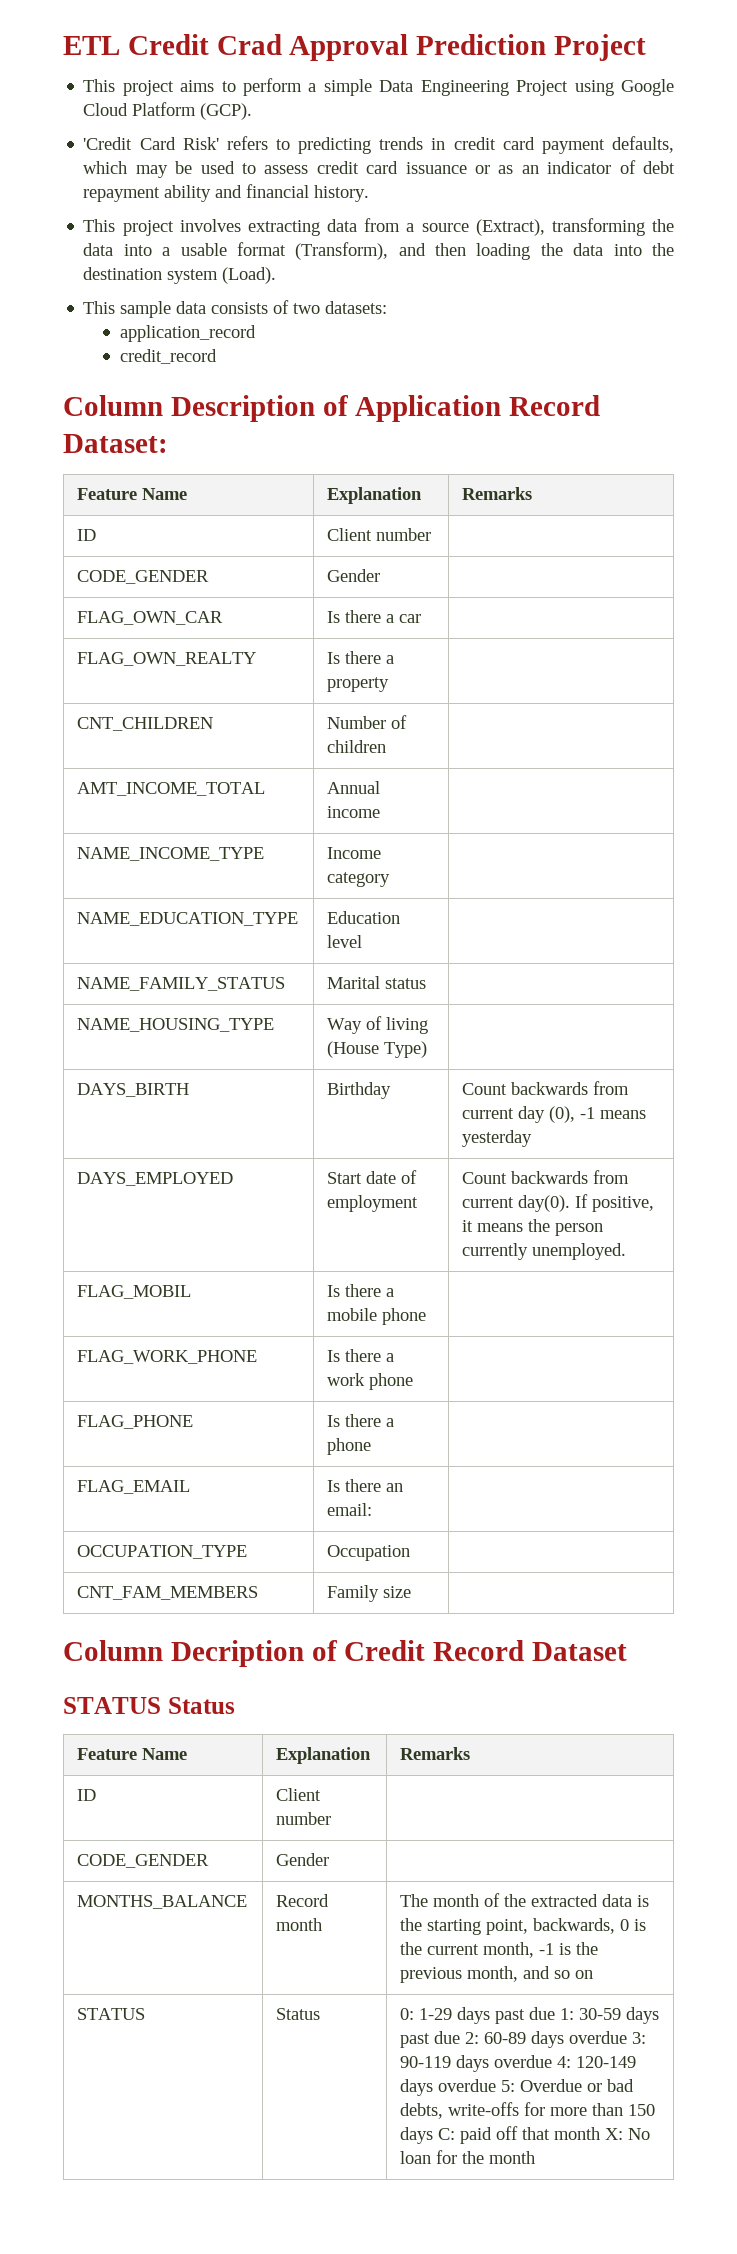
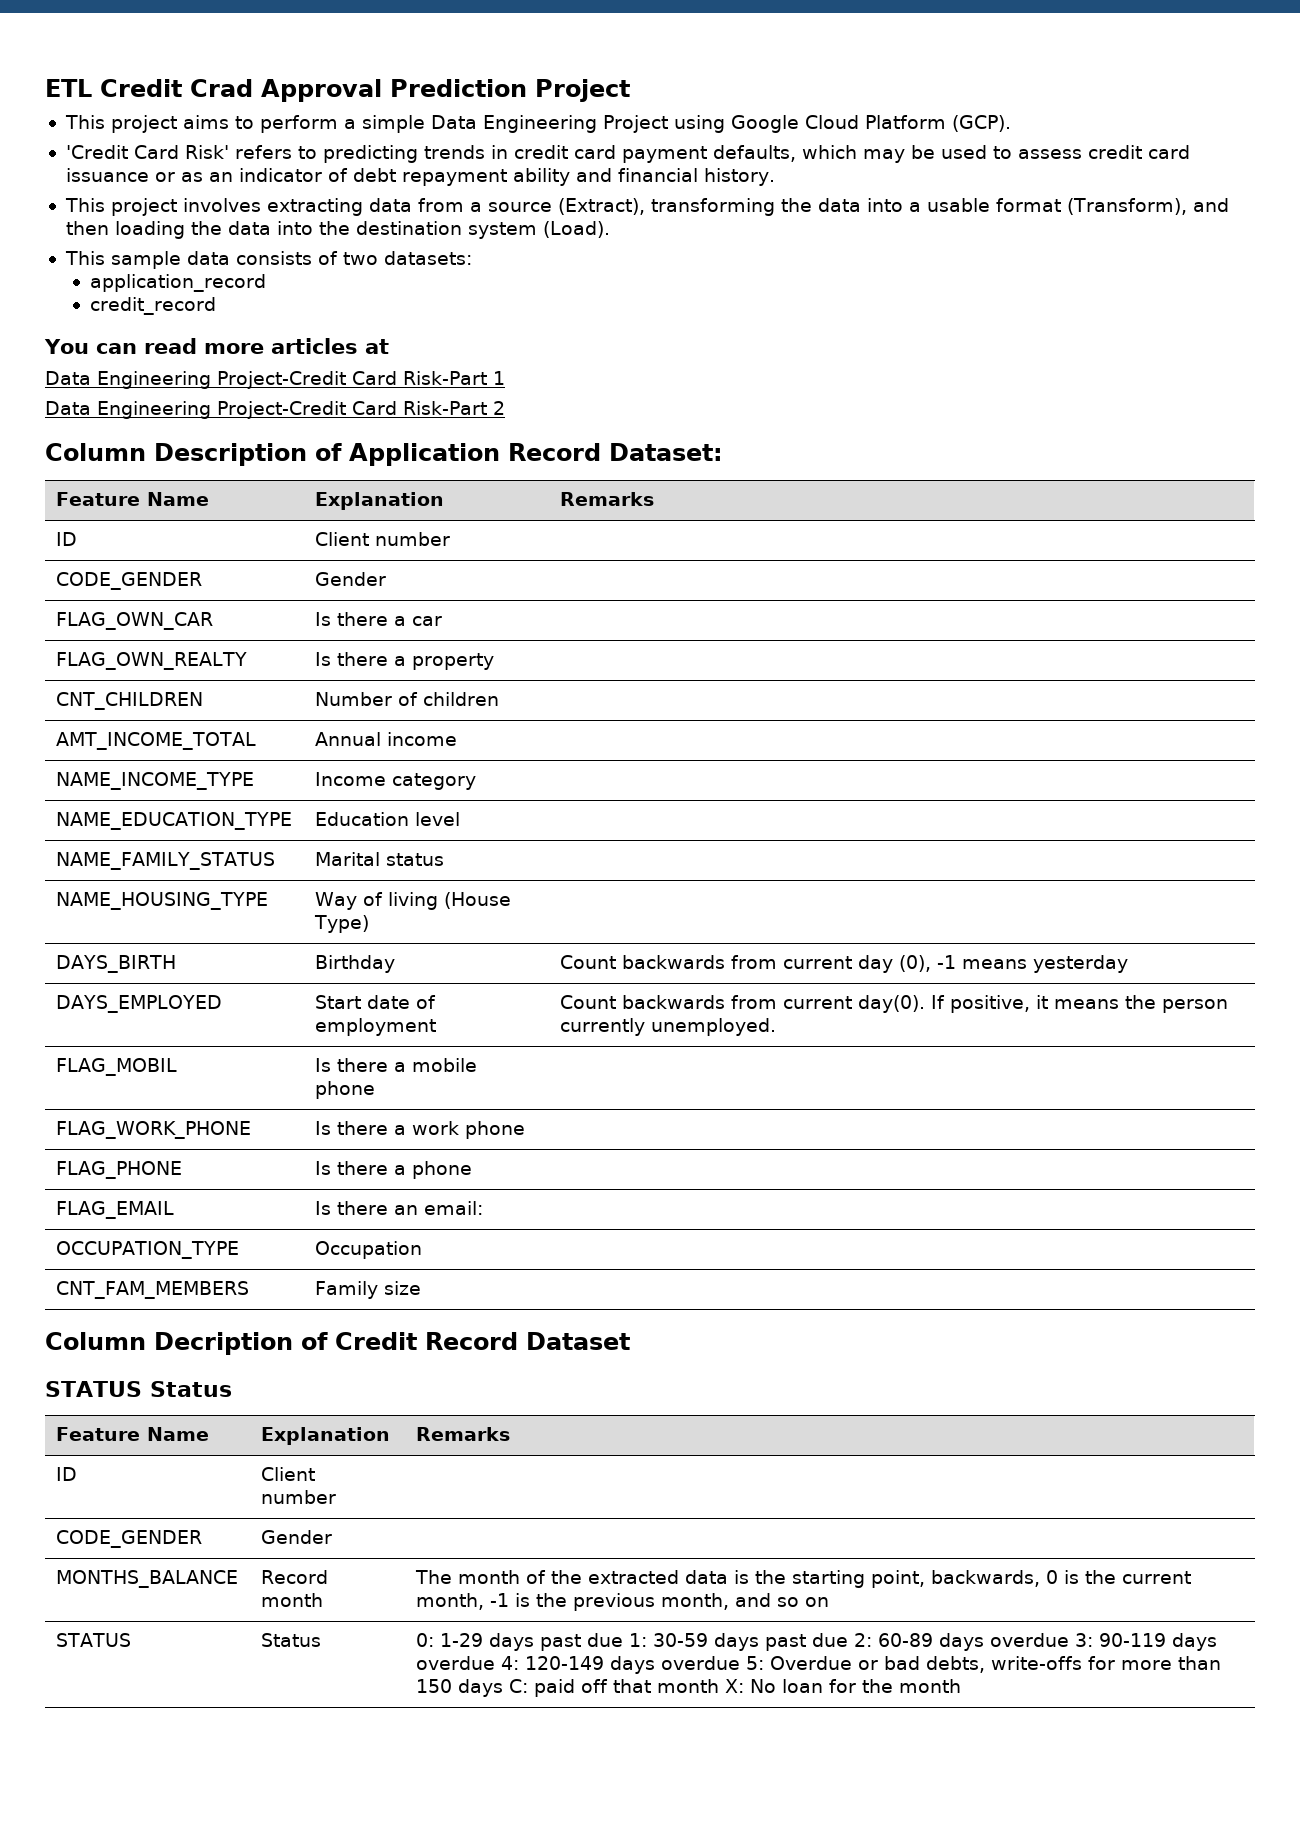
(217, 356) none -> [44,338,389,354] [45,371,505,389] [45,401,505,419] // You can read more articles at // Data Engineering Project-Credit Card Risk-Part 1 // Data Engineering Project-Credit Card Risk-Part 2

